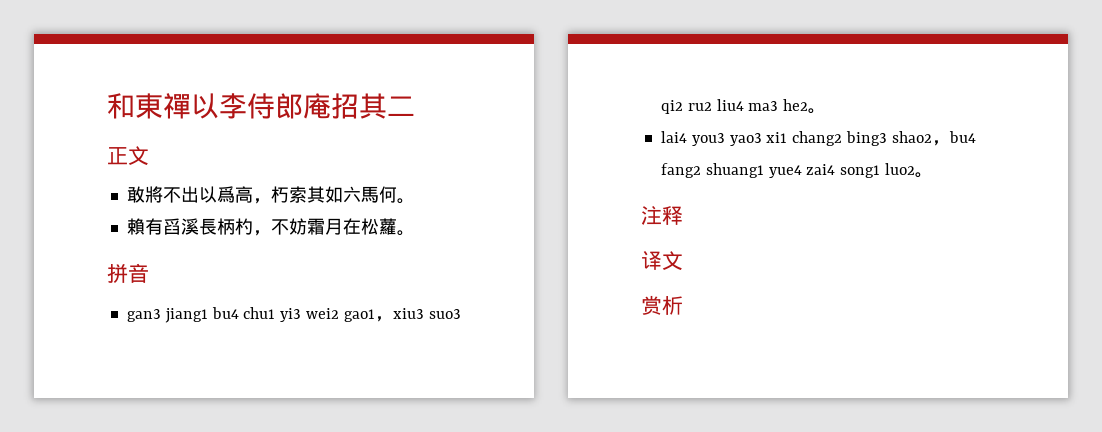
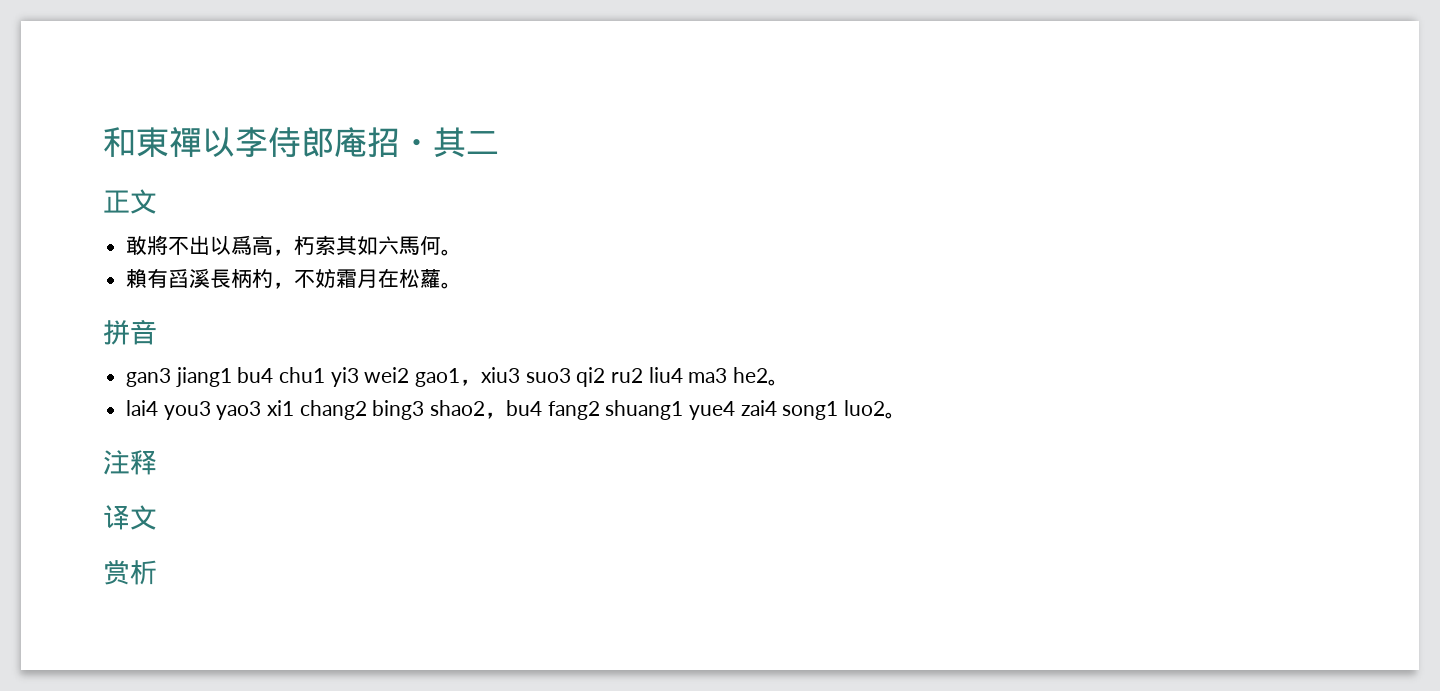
(359, 106) none -> [400,139,433,154] ・

